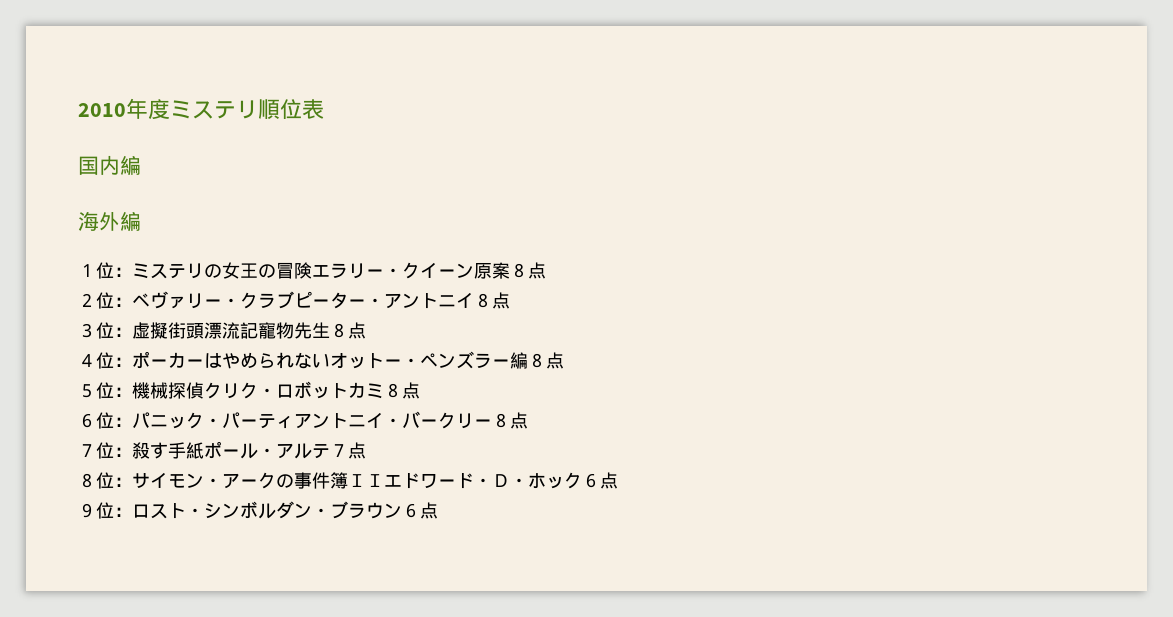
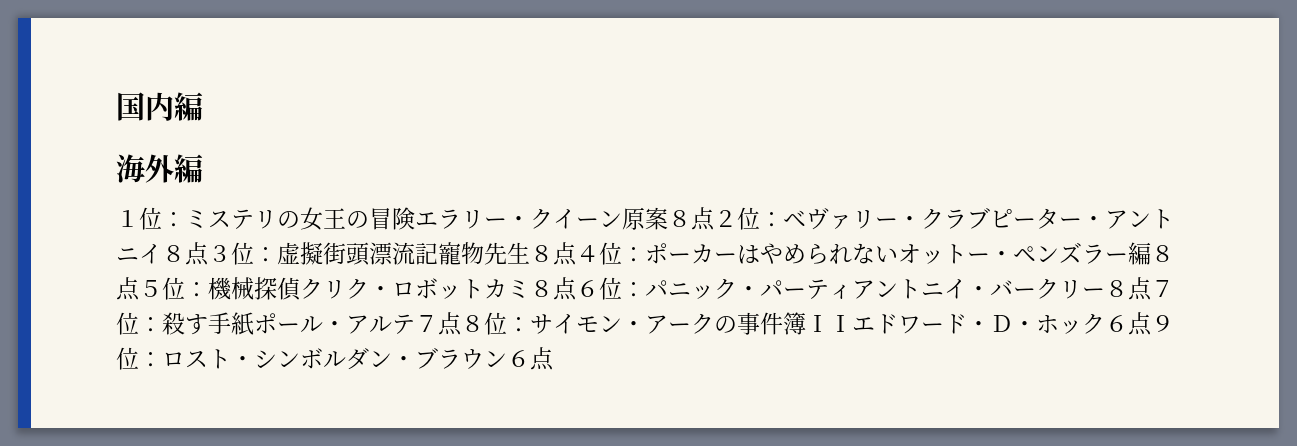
[78,98,324,120] 2010年度ミステリ順位表 // -> (116, 106) none
(546, 270) // -> (715, 219) none
(510, 300) // -> (209, 254) none
(366, 330) // -> (577, 254) none
(564, 360) // -> (140, 289) none
(420, 390) // -> (577, 289) none
(528, 420) // -> (1152, 289) none
(366, 450) // -> (462, 324) none
(618, 480) // -> (1152, 324) none

